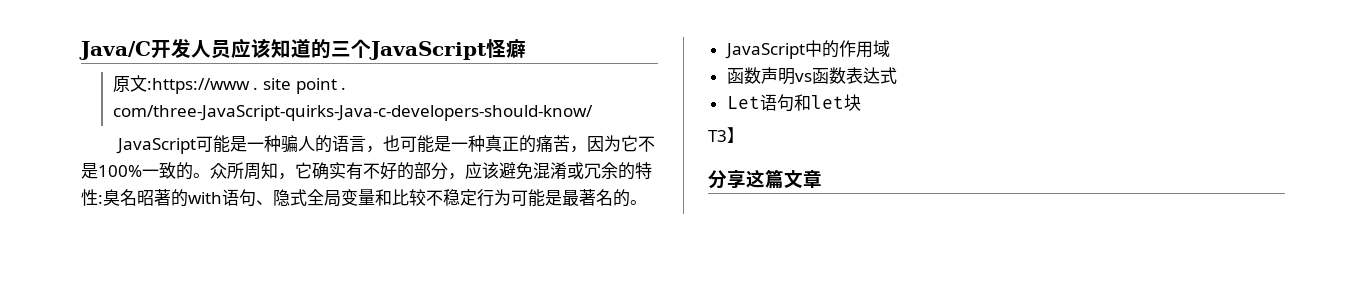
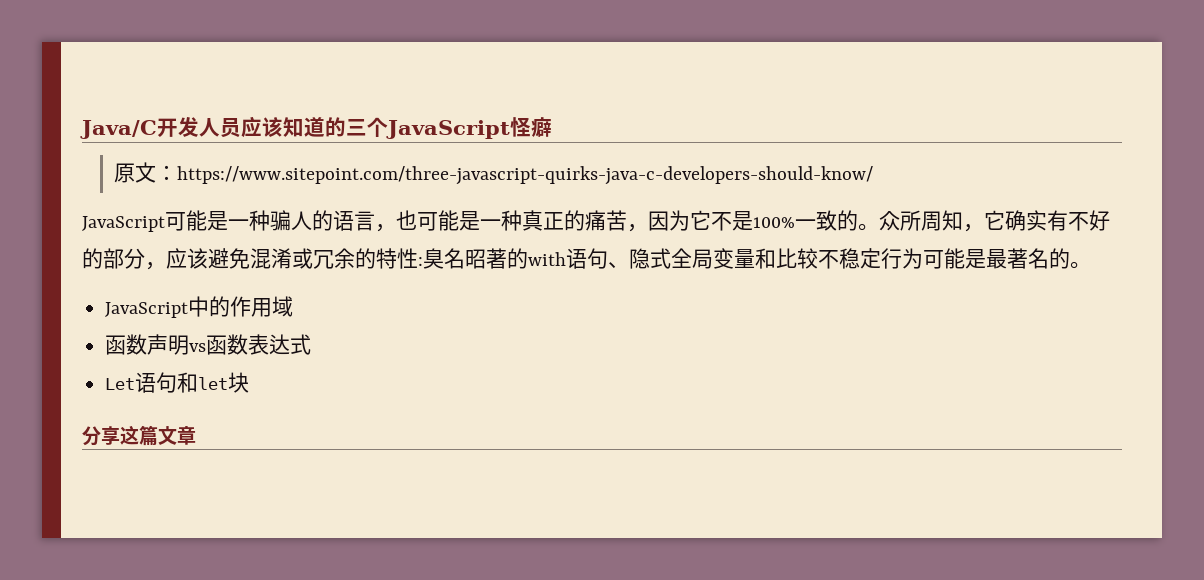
[146,78,347,94] [112,105,593,121] :https://www . site point . com/three-JavaScript-quirks-Java-c-developers-should-know/ -> [156,165,874,185] ：https://www.sitepoint.com/three-javascript-quirks-java-c-developers-should-know/
[708,127,744,143] // T3】 -> (250, 382) none

